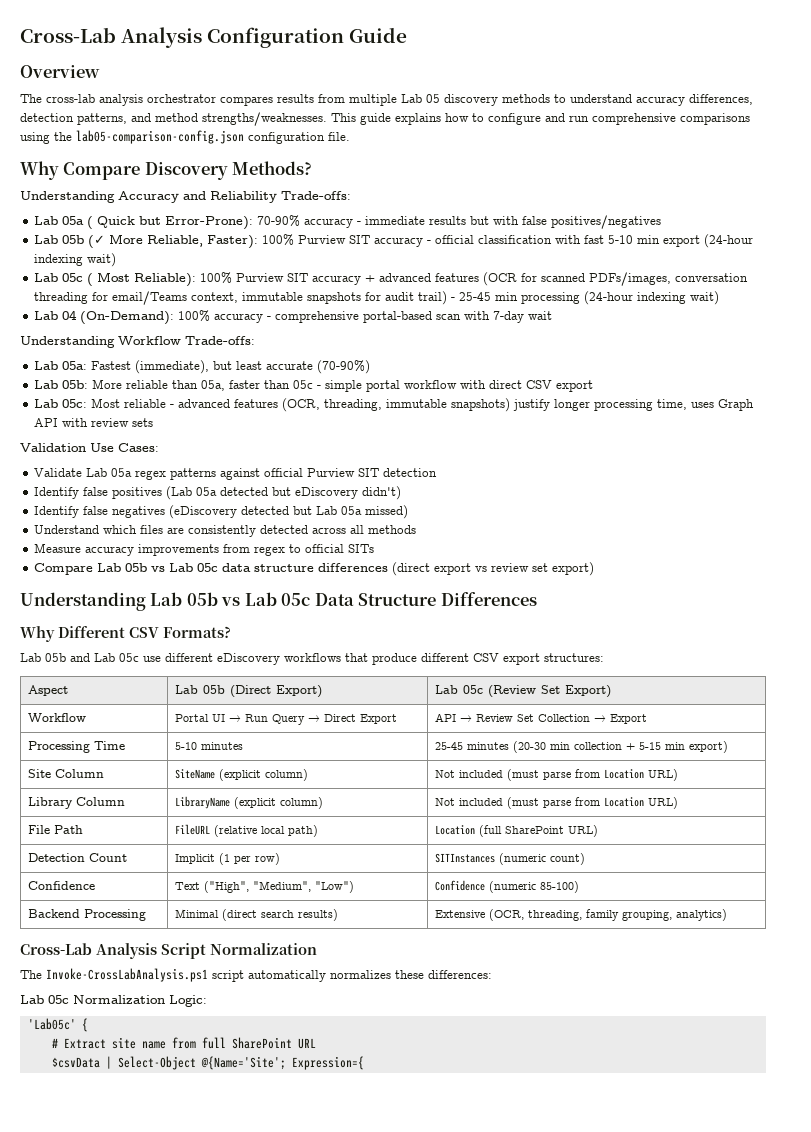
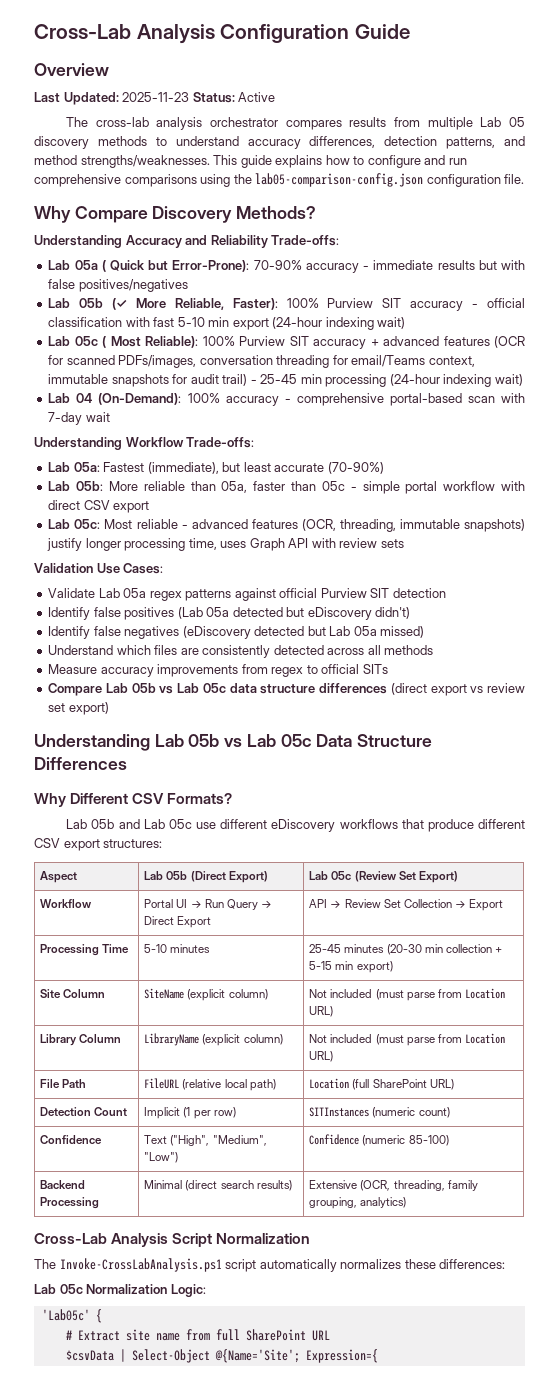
(100, 71) none -> [34,92,276,105] // Last Updated: 2025-11-23 Status: Active

